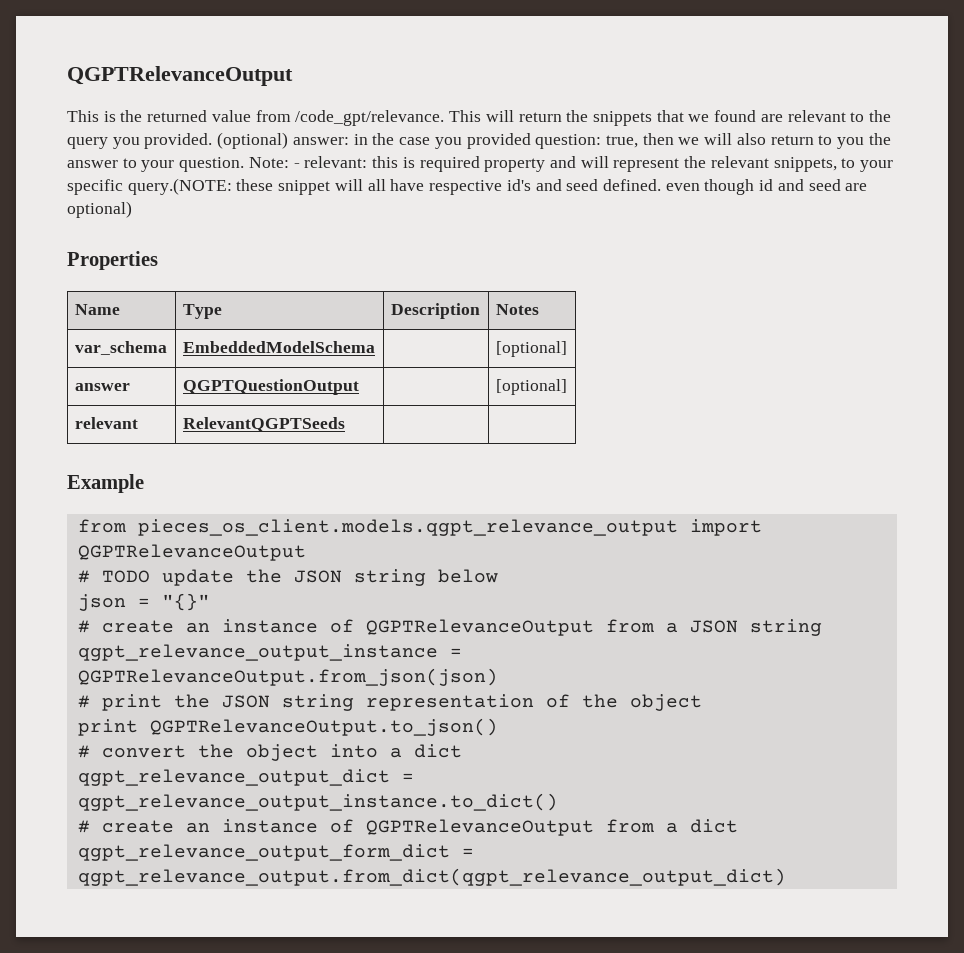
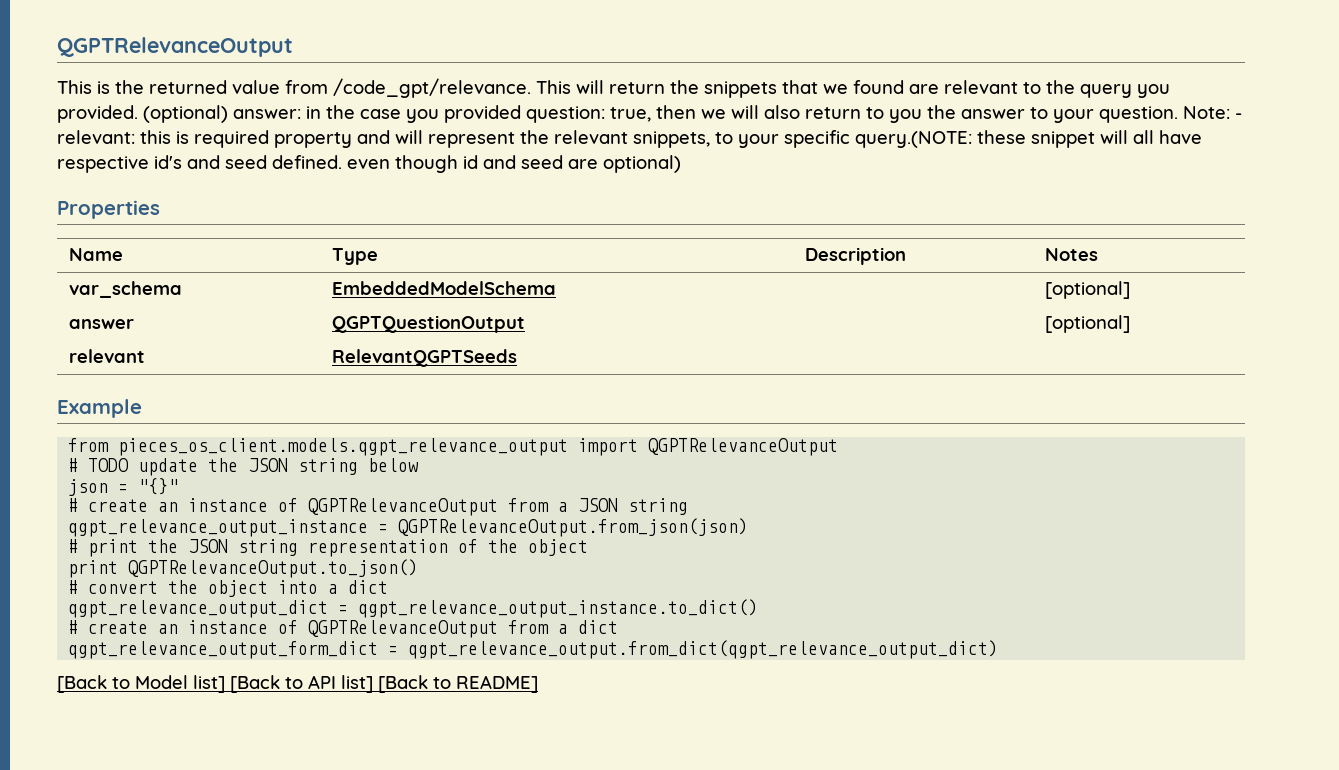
(786, 877) none -> [57,675,538,693] // [Back to Model list] [Back to API list] [Back to README]

